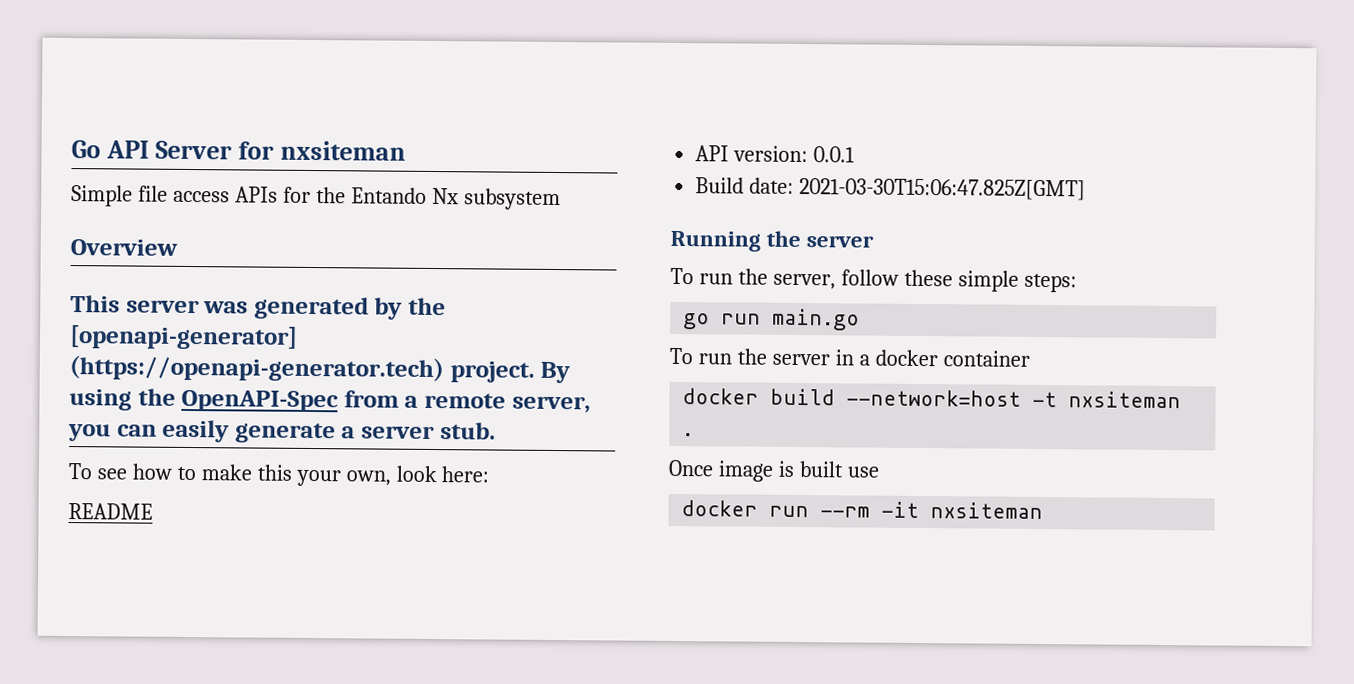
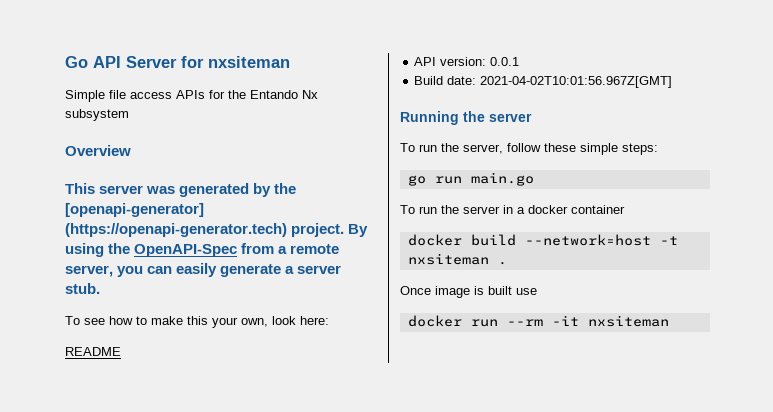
[799,177,1087,201] 2021-03-30T15:06:47.825Z[GMT] -> [480,76,673,88] 2021-04-02T10:01:56.967Z[GMT]

